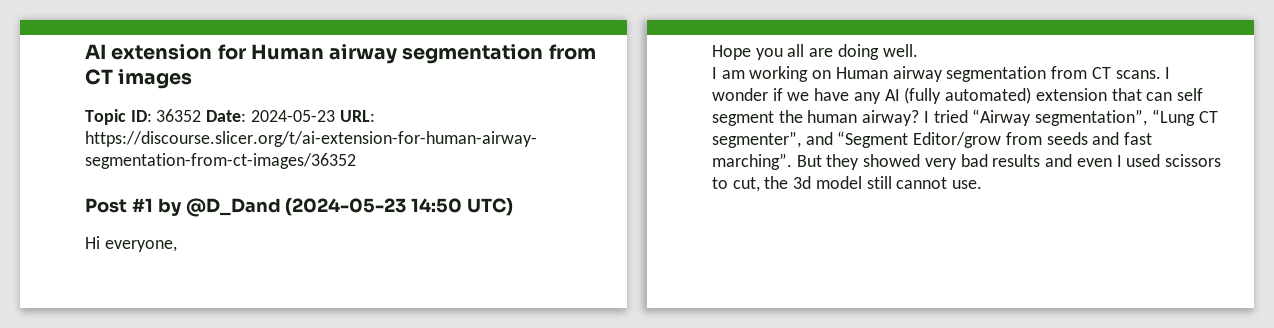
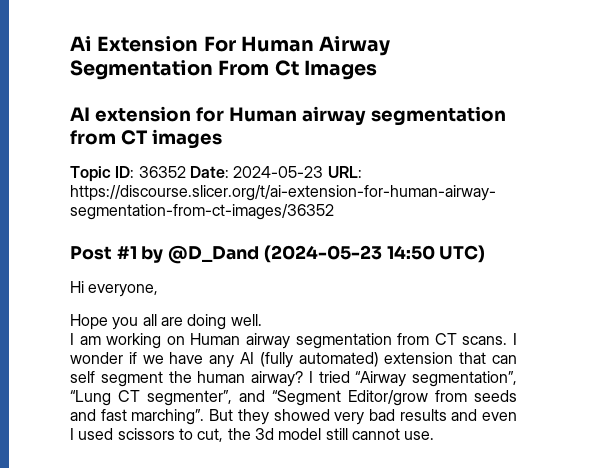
(85, 51) none -> [70,36,391,56] [70,60,377,80] Ai Extension For Human Airway Segmentation From Ct Images //

